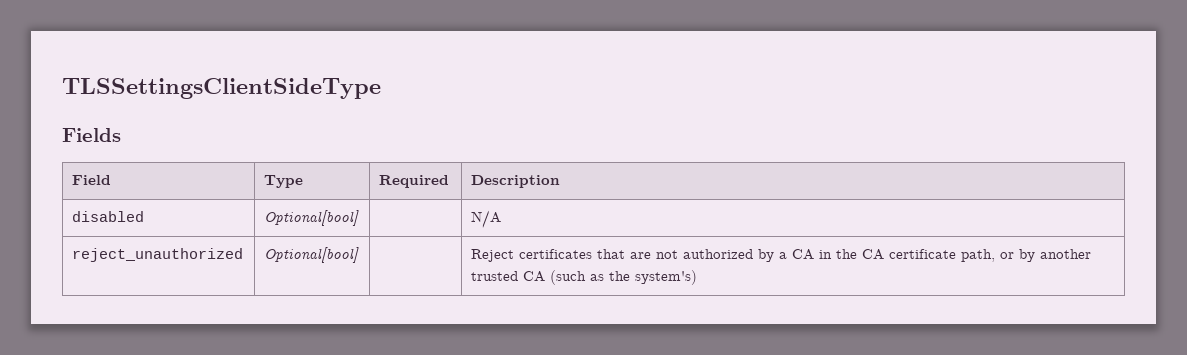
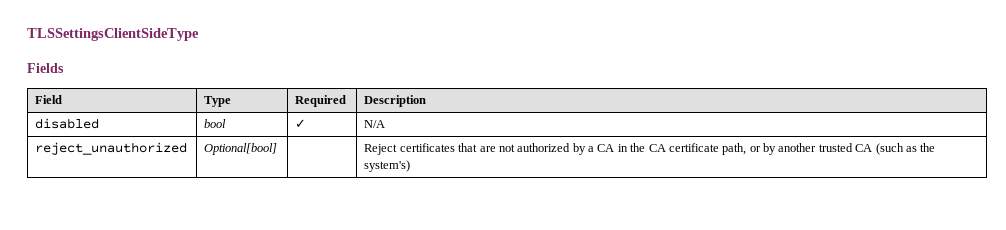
[264,210,360,226] Optional[bool] | -> [204,119,227,128] [295,119,307,128] bool | ✓

